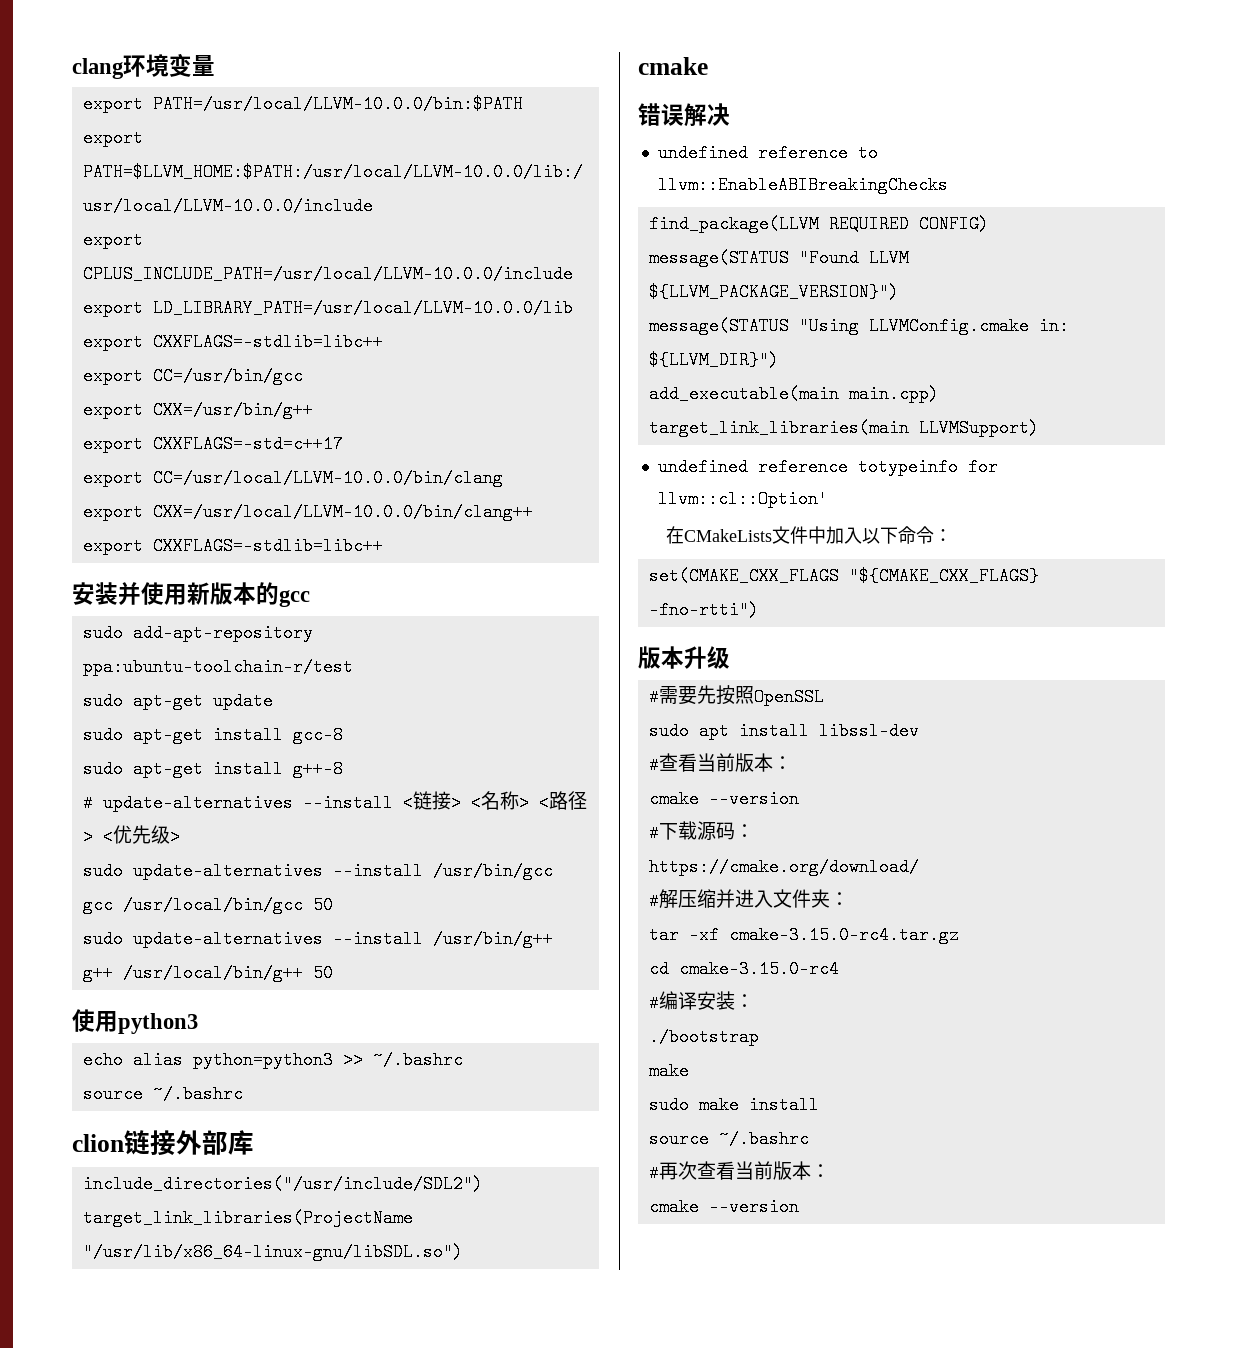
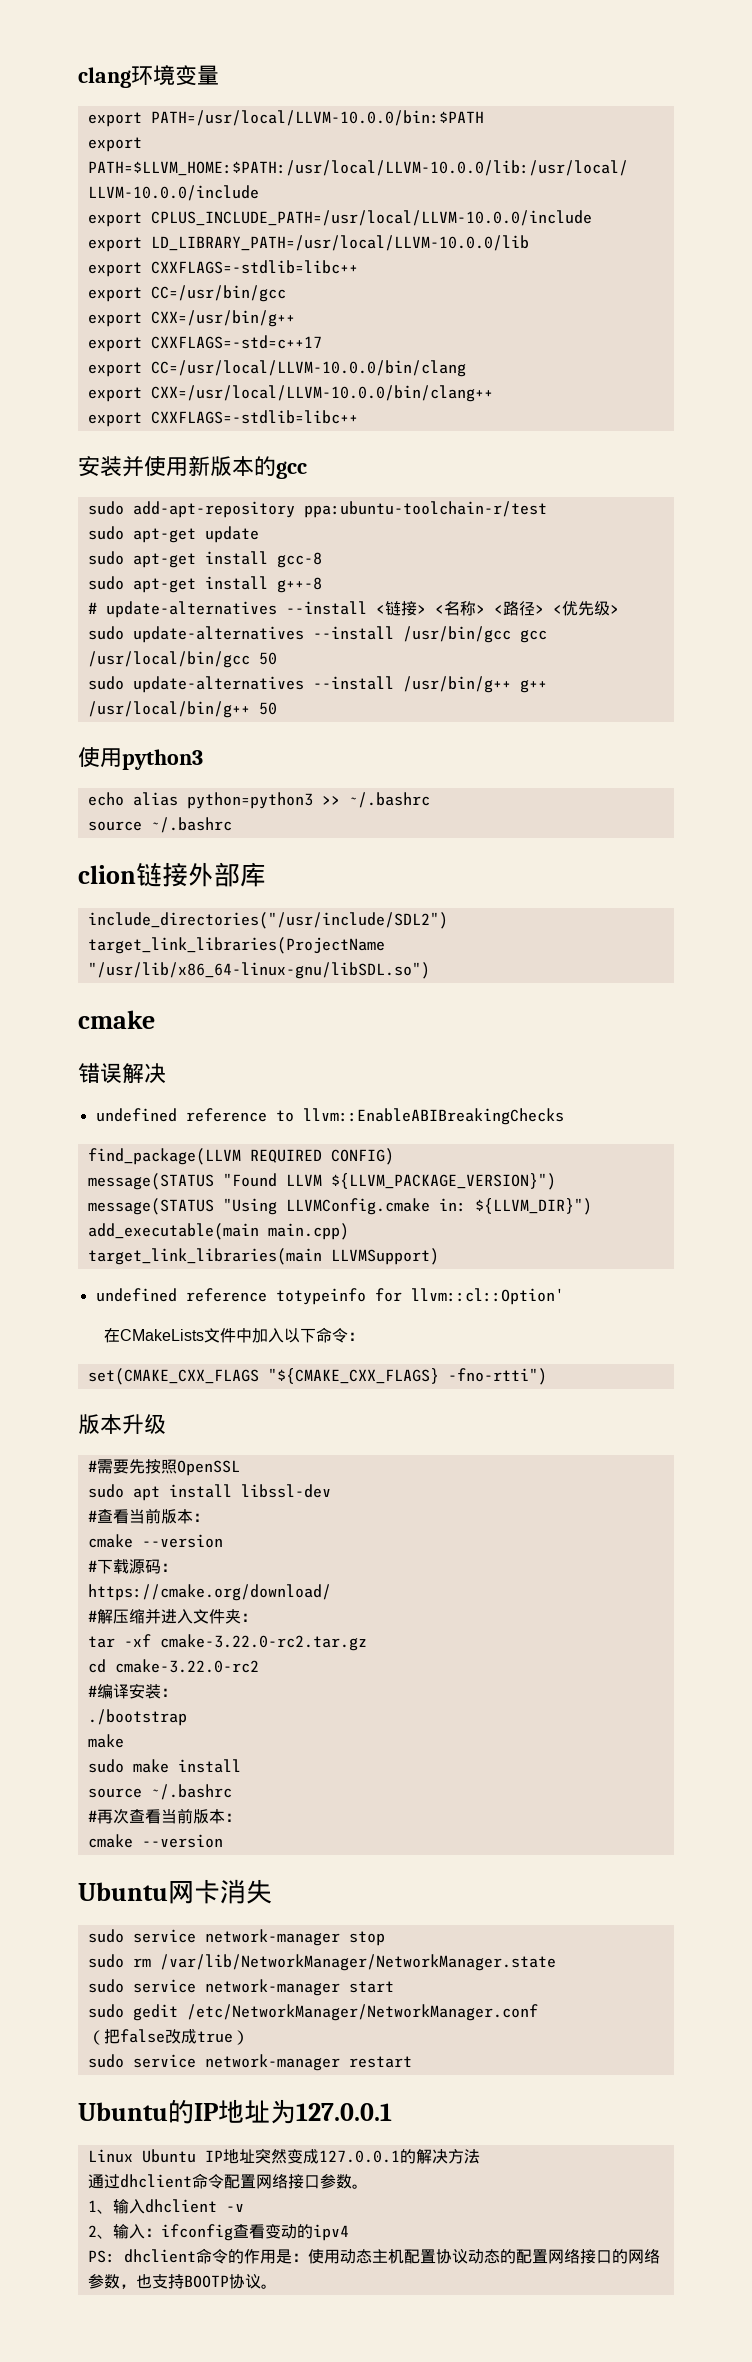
[728,926,959,944] cmake-3.15.0-rc4.tar.gz -> [159,1634,367,1651] cmake-3.22.0-rc2.tar.gz
[678,960,839,978] cmake-3.15.0-rc4 -> [114,1659,259,1673] cmake-3.22.0-rc2
(799, 1207) none -> [78,1879,272,1904] [87,1929,385,1946] [87,1954,556,1971] [87,1979,394,1996] [87,2004,538,2021] [87,2029,249,2045] [87,2054,412,2071] [78,2099,392,2124] [87,2148,480,2164] [87,2173,368,2189] [87,2199,244,2214] [87,2224,349,2241] [87,2248,660,2264] [87,2274,277,2289] // Ubuntu网卡消失 // sudo service network-manager stop // sudo rm /var/lib/NetworkManager/NetworkManager.state // sudo service network-manager start // sudo gedit /etc/NetworkManager/NetworkManager.conf // （把false改成true） // sudo service network-manager restart // Ubuntu的IP地址为127.0.0.1 // Linux Ubuntu IP地址突然变成127.0.0.1的解决方法 // 通过dhclient命令配置网络接口参数。 // 1、输入dhclient -v // 2、输入：ifconfig查看变动的ipv4 // PS: dhclient命令的作用是：使用动态主机配置协议动态的配置网络接口的网络参数，也支持BOOTP协议。

